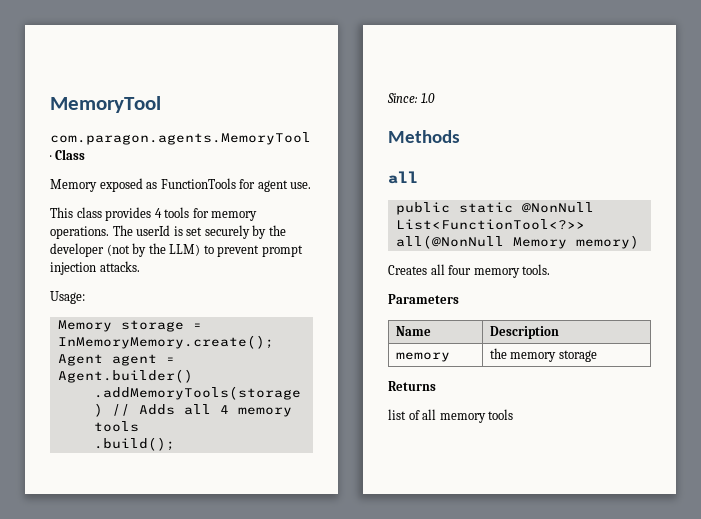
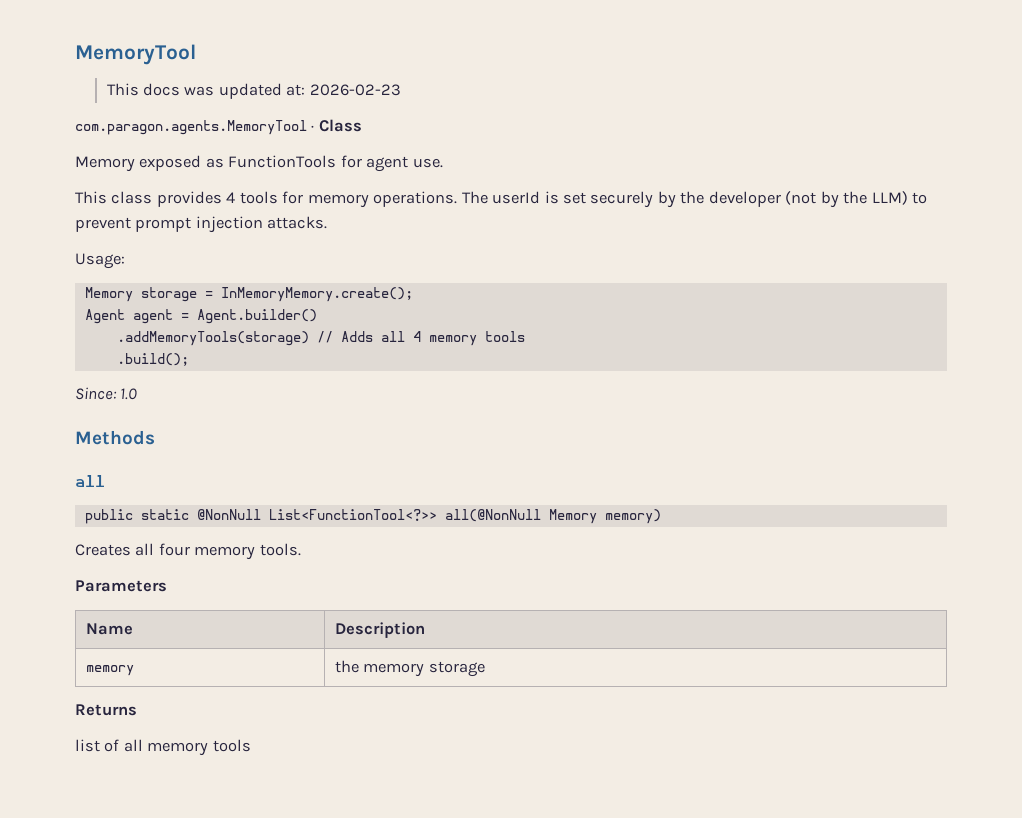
(161, 104) none -> [106,83,401,99] // This docs was updated at: 2026-02-23

